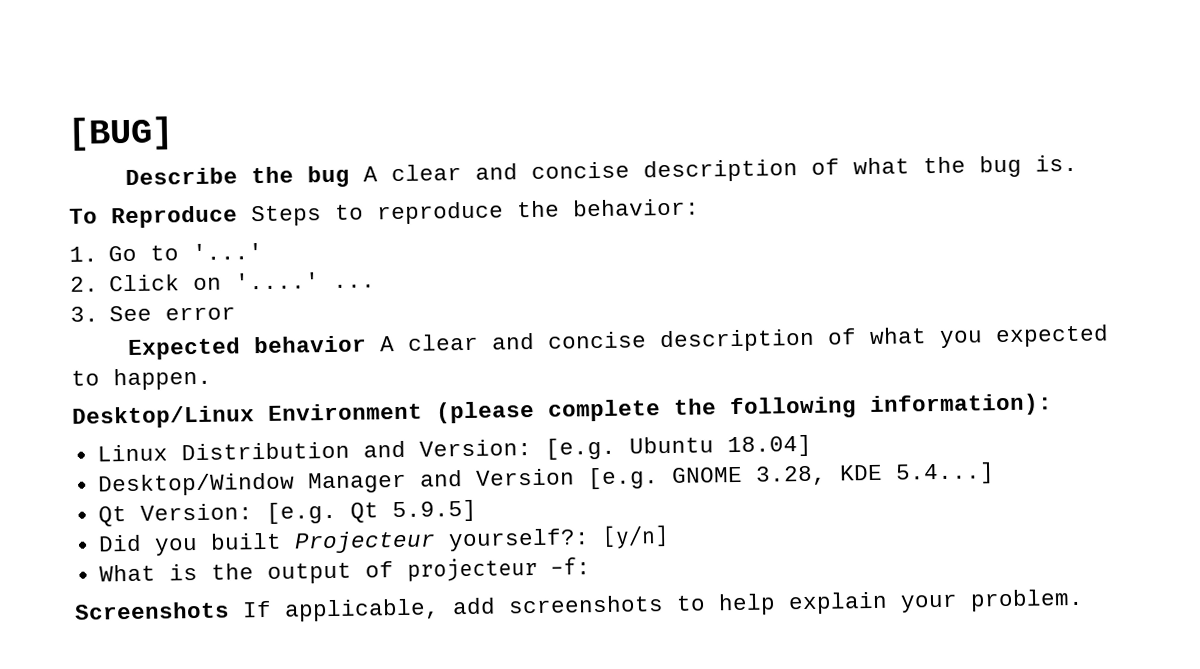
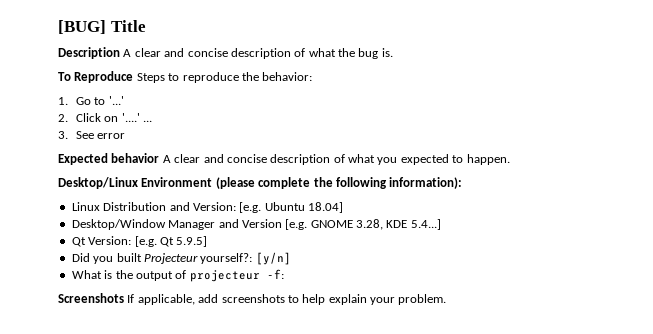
[125,165,351,188] // Describe the bug -> [110,20,146,32] [58,47,120,59] Title // Description

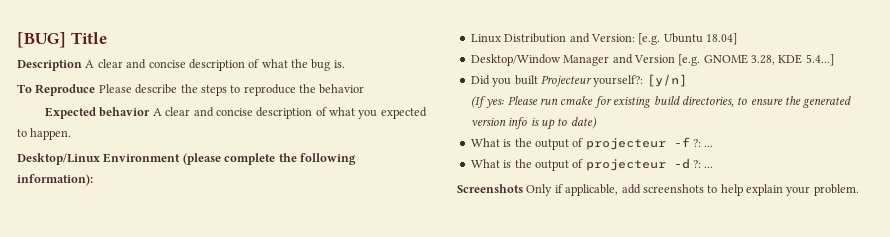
[136,72,313,83] [58,96,124,105] [58,113,153,122] [58,131,126,139] Steps to reproduce the behavior: // 1. Go to '...' // 2. Click on '....' ... // 3. See error -> [98,84,365,96] Please describe the steps to reproduce the behavior
[71,236,208,247] // Qt Version: [e.g. Qt 5.9.5] -> (834, 60) none
[71,269,284,282] // What is the output of projecteur -f: -> [470,96,852,108] [470,117,597,130] [470,137,714,150] [470,158,714,171] // (If yes: Please run cmake for existing build directories, to ensure the generated version info is up to date) // What is the output of projecteur -f ?: ... // What is the output of projecteur -d ?: ...
[127,294,135,303] If -> [526,184,563,196] Only if

